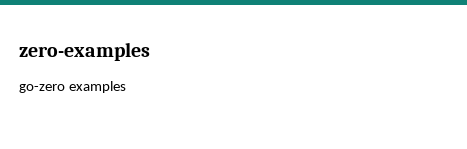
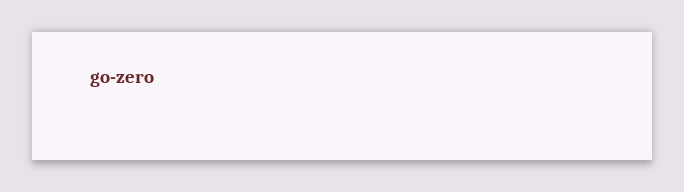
[19,42,150,61] [19,81,126,93] zero-examples // go-zero examples -> [90,72,154,87] go-zero

